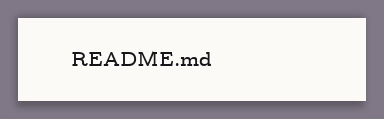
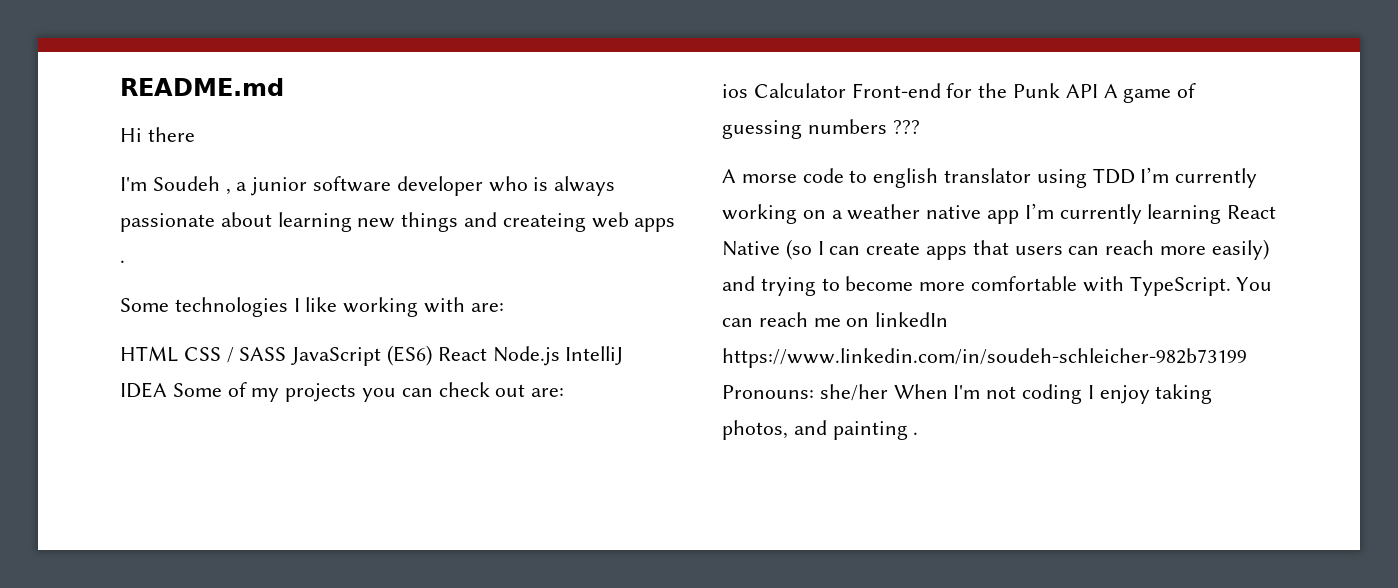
(212, 58) none -> [120,127,195,142] [120,176,616,196] [120,212,676,232] [120,260,125,263] [120,297,504,317] [120,345,624,366] [120,382,565,402] [722,83,1197,103] [722,119,920,139] [722,167,1258,188] [722,203,1277,224] [722,239,1269,260] [722,276,1273,296] [722,312,949,327] [722,348,1247,368] [722,384,1213,404] [722,420,919,440] // Hi there // I'm Soudeh , a junior software developer who is always passionate about learning new things and createing web apps . // Some technologies I like working with are: // HTML CSS / SASS JavaScript (ES6) React Node.js IntelliJ IDEA Some of my projects you can check out are: // ios Calculator Front-end for the Punk API A game of guessing numbers ??? // A morse code to english translator using TDD I’m currently working on a weather native app I’m currently learning React Native (so I can create apps that users can reach more easily) and trying to become more comfortable with TypeScript. You can reach me on linkedIn https://www.linkedin.com/in/soudeh-schleicher-982b73199 Pronouns: she/her When I'm not coding I enjoy taking photos, and painting .

